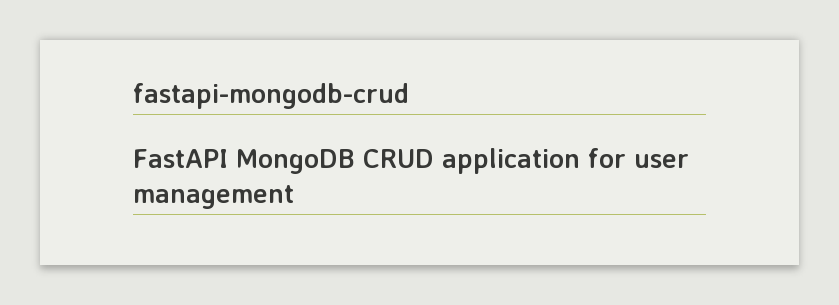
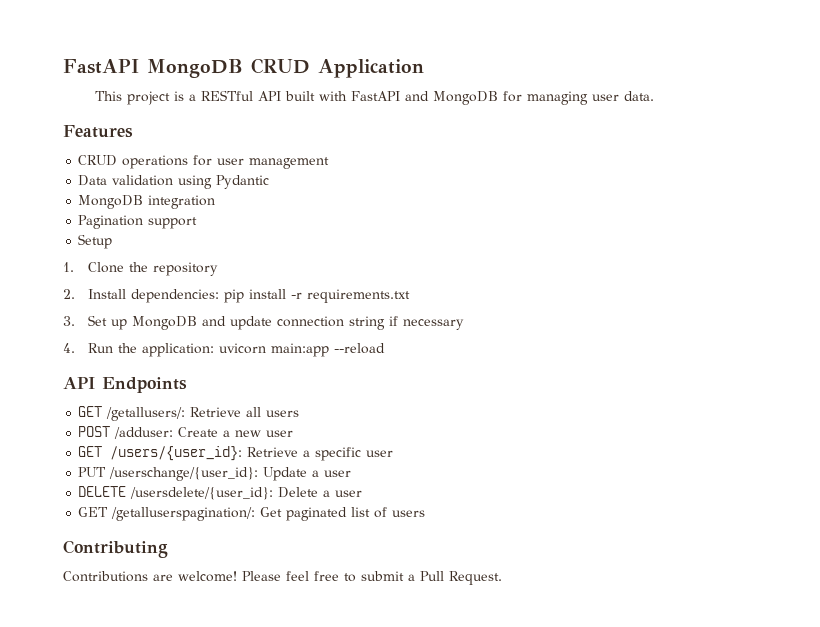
[133,83,409,109] fastapi-mongodb-crud // -> (63, 66) none
[441,148,689,174] [133,185,294,209] application for user management -> [318,59,424,78] [95,90,655,105] [63,125,133,138] [78,155,330,169] [78,175,270,189] [78,195,216,209] [78,215,198,229] [78,234,113,249] [63,262,219,276] [63,289,411,303] [63,315,465,330] [63,343,386,357] [63,377,187,393] [78,406,300,421] [78,426,294,439] [78,446,394,461] [78,467,352,481] [78,486,363,500] [78,507,426,521] [63,540,168,558] [63,571,502,585] Application // This project is a RESTful API built with FastAPI and MongoDB for managing user data. // Features // CRUD operations for user management // Data validation using Pydantic // MongoDB integration // Pagination support // Setup // 1. Clone the repository // 2. Install dependencies: pip install -r requirements.txt // 3. Set up MongoDB and update connection string if necessary // 4. Run the application: uvicorn main:app --reload // API Endpoints // GET /getallusers/: Retrieve all users // POST /adduser: Create a new user // GET /users/{user_id}: Retrieve a specific user // PUT /userschange/{user_id}: Update a user // DELETE /usersdelete/{user_id}: Delete a user // GET /getalluserspagination/: Get paginated list of users // Contributing // Contributions are welcome! Please feel free to submit a Pull Request.

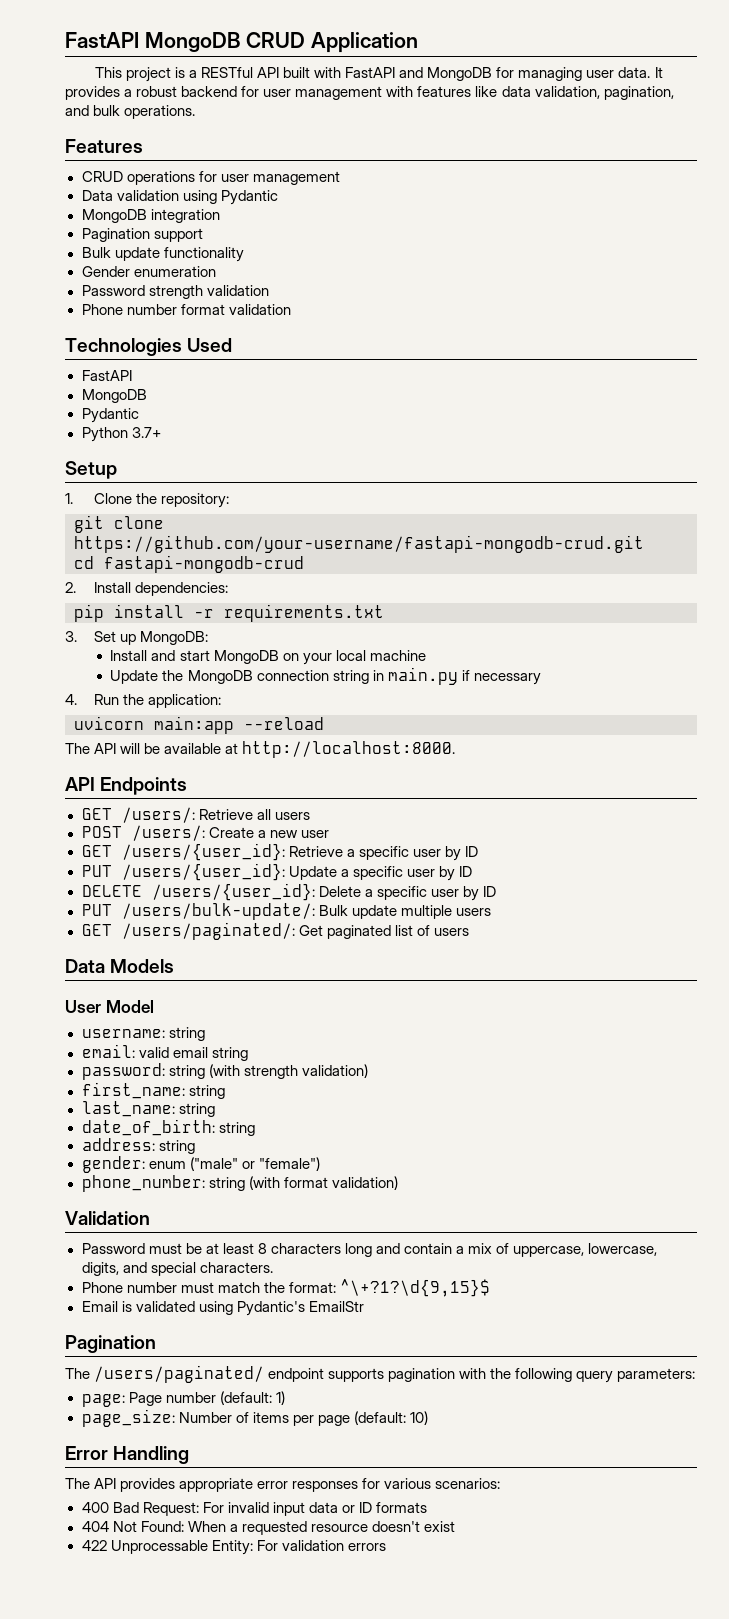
(655, 96) none -> [654,67,663,78] [65,86,674,100] [65,105,196,119] It provides a robust backend for user management with features like data validation, pagination, and bulk operations.
[78,234,113,249] [63,262,219,276] Setup // 1. Clone the repository -> [81,247,244,262] [81,266,216,277] [81,285,269,299] [81,304,291,315] [65,338,233,356] [81,370,132,381] [81,389,147,403] [81,408,139,423] [81,427,161,442] [65,461,117,479] [65,493,230,508] [74,515,164,533] [74,535,644,553] [74,555,304,573] Bulk update functionality // Gender enumeration // Password strength validation // Phone number format validation // Technologies Used // FastAPI // MongoDB // Pydantic // Python 3.7+ // Setup // 1. Clone the repository: // git clone https://github.com/your-username/fastapi-mongodb-crud.git // cd fastapi-mongodb-crud
(220, 296) none -> (228, 589) //
[132,316,386,330] MongoDB and update connection string -> [140,631,209,645] [110,650,426,665] [110,667,458,685] MongoDB: // Install and start MongoDB on your local machine // Update the MongoDB connection string in main.py
(215, 350) none -> (222, 701) //
(386, 348) none -> [65,741,456,758] // The API will be available at http://localhost:8000.
[106,407,186,421] /getallusers/: -> [121,807,195,823] /users/:
[114,427,174,439] /adduser: -> [131,825,205,841] /users/:
[78,467,259,481] // PUT /userschange/{user_id}: -> [444,846,478,861] [81,863,285,881] by ID // PUT /users/{user_id}:
[324,470,352,477] user -> [352,866,472,881] specific user by ID
[130,487,274,500] /usersdelete/{user_id}: -> [151,883,315,901] /users/{user_id}:
[335,490,363,497] [78,507,256,521] user // GET /getalluserspagination/: -> [376,886,496,901] [81,903,491,920] [81,922,295,940] specific user by ID // PUT /users/bulk-update/: Bulk update multiple users // GET /users/paginated/:
[63,540,168,558] [63,571,502,585] Contributing // Contributions are welcome! Please feel free to submit a Pull Request. -> [65,959,175,973] [65,1000,154,1013] [81,1027,205,1041] [81,1044,248,1061] [81,1063,368,1080] [81,1082,225,1099] [81,1101,215,1117] [81,1119,255,1136] [81,1138,195,1154] [81,1156,320,1173] [81,1175,398,1192] [65,1211,150,1225] [81,1243,658,1257] [81,1262,273,1276] [81,1279,490,1297] [81,1301,364,1316] [65,1335,156,1353] [65,1365,696,1383] [81,1391,285,1407] [81,1409,428,1427] [65,1446,190,1464] [65,1478,501,1492] [81,1502,427,1516] [81,1521,455,1535] [81,1540,386,1555] Data Models // User Model // username: string // email: valid email string // password: string (with strength validation) // first_name: string // last_name: string // date_of_birth: string // address: string // gender: enum ("male" or "female") // phone_number: string (with format validation) // Validation // Password must be at least 8 characters long and contain a mix of uppercase, lowercase, digits, and special characters. // Phone number must match the format: ^\+?1?\d{9,15}$ // Email is validated using Pydantic's EmailStr // Pagination // The /users/paginated/ endpoint supports pagination with the following query parameters: // page: Page number (default: 1) // page_size: Number of items per page (default: 10) // Error Handling // The API provides appropriate error responses for various scenarios: // 400 Bad Request: For invalid input data or ID formats // 404 Not Found: When a requested resource doesn't exist // 422 Unprocessable Entity: For validation errors

